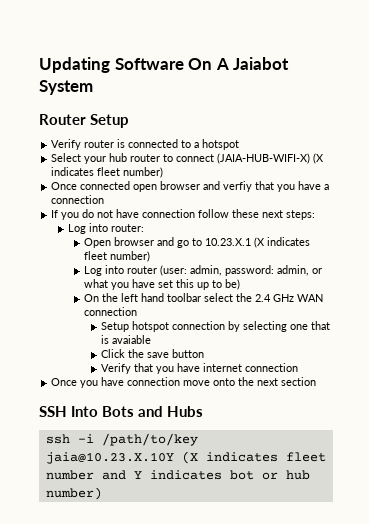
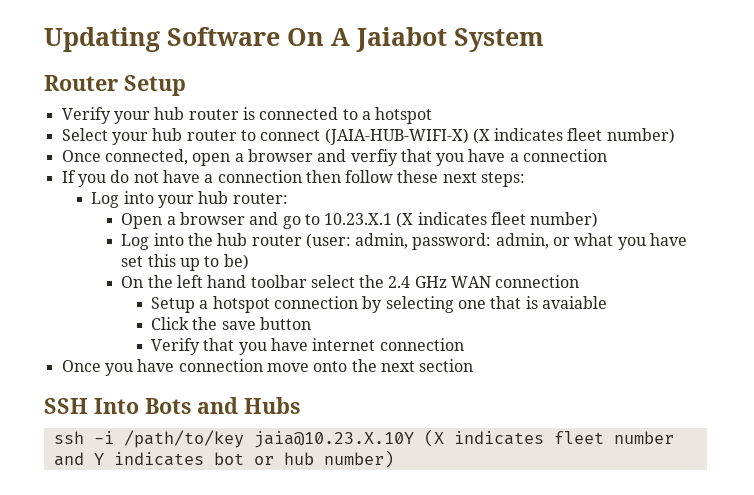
(82, 144) none -> [113,107,185,124] your hub
[80,181,158,192] connected open -> [104,149,244,166] connected, open a
[142,209,196,218] connection -> [204,170,341,183] a connection then
(108, 227) none -> [158,191,229,208] your hub
(112, 243) none -> [166,216,176,225] a
(125, 269) none -> [187,233,248,246] the hub
(129, 327) none -> [199,300,209,309] a

